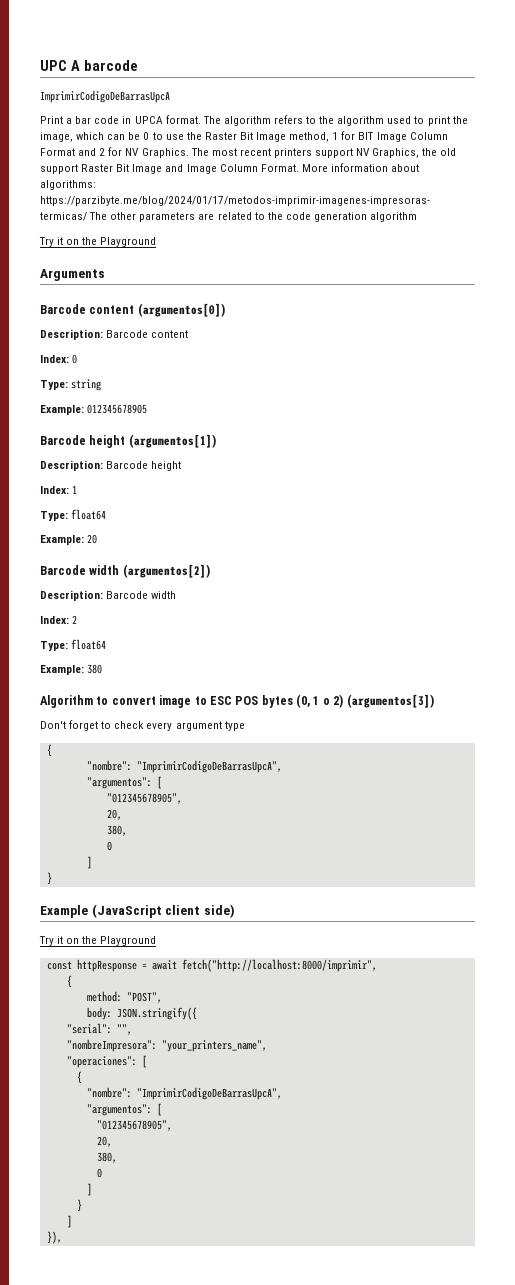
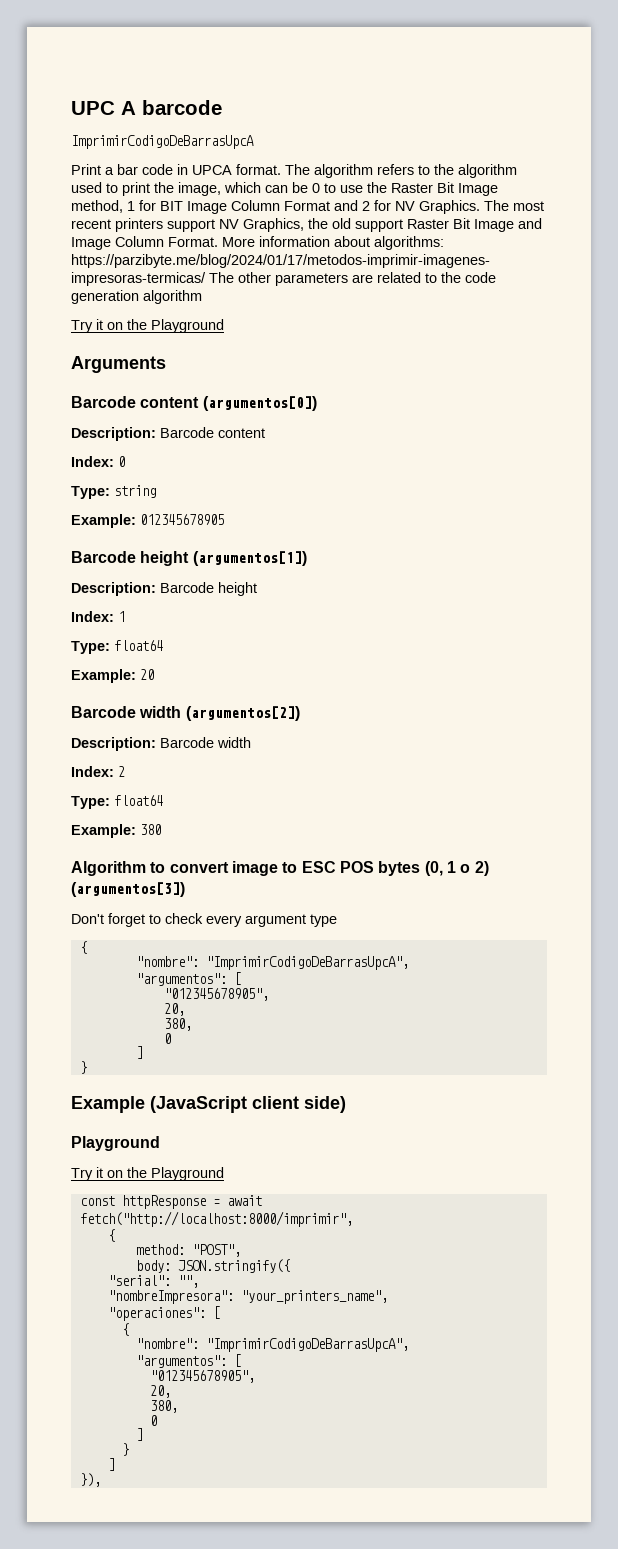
(235, 911) none -> [71,1136,160,1151] // Playground

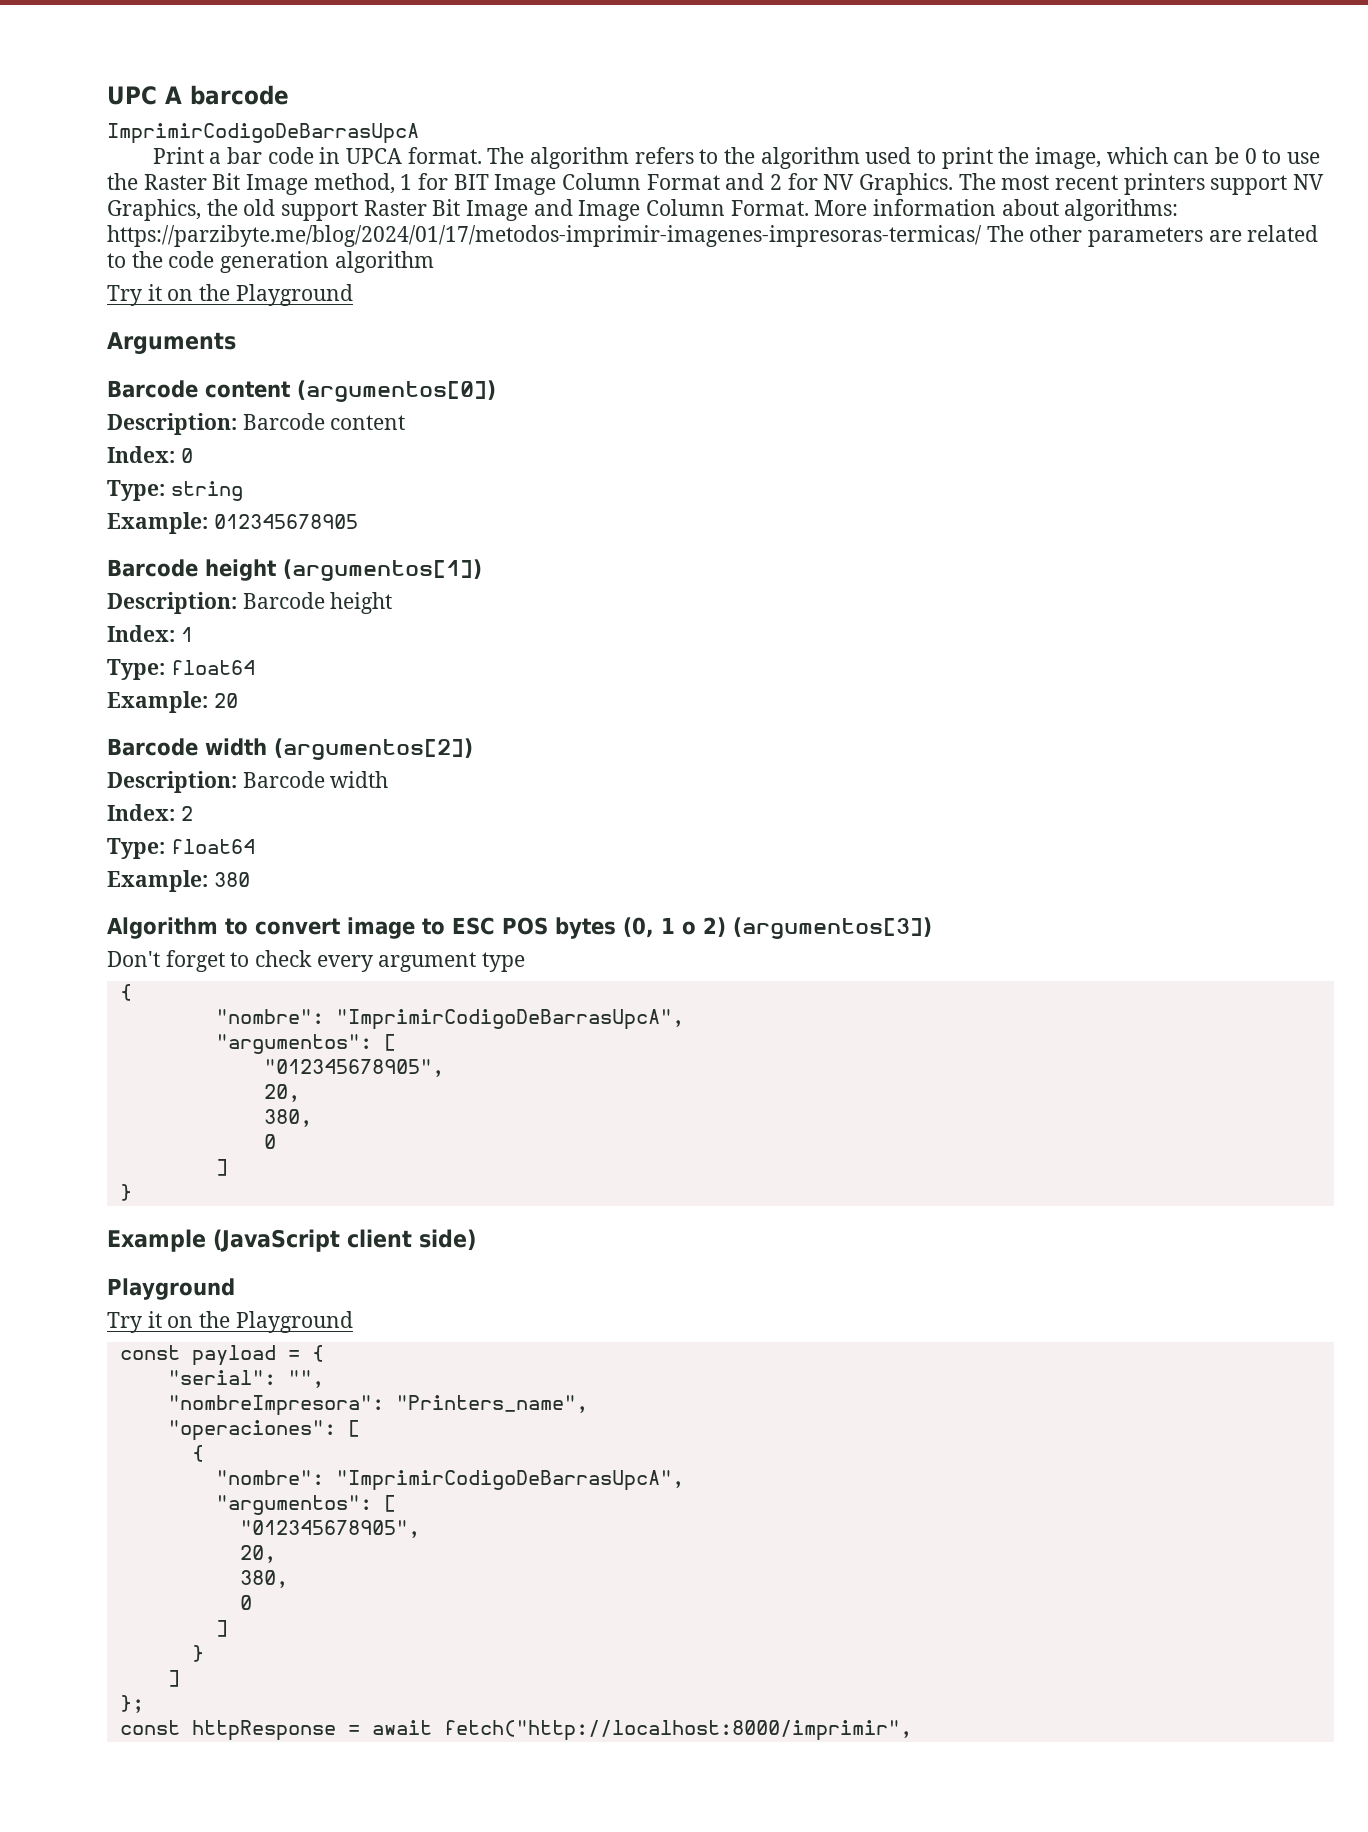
[121,1195,262,1209] [79,1211,353,1227] [107,1229,115,1242] [135,1244,241,1257] [135,1259,290,1273] httpResponse = await fetch("http://localhost:8000/imprimir", // { // method: "POST", // body: JSON.stringify({ -> [191,1345,324,1366] payload = {
[240,1290,388,1304] "your_printers_name", -> [395,1395,588,1413] "Printers_name",
[79,1473,101,1487] }), -> [119,1695,144,1713] [119,1720,912,1741] }; // const httpResponse = await fetch("http://localhost:8000/imprimir",

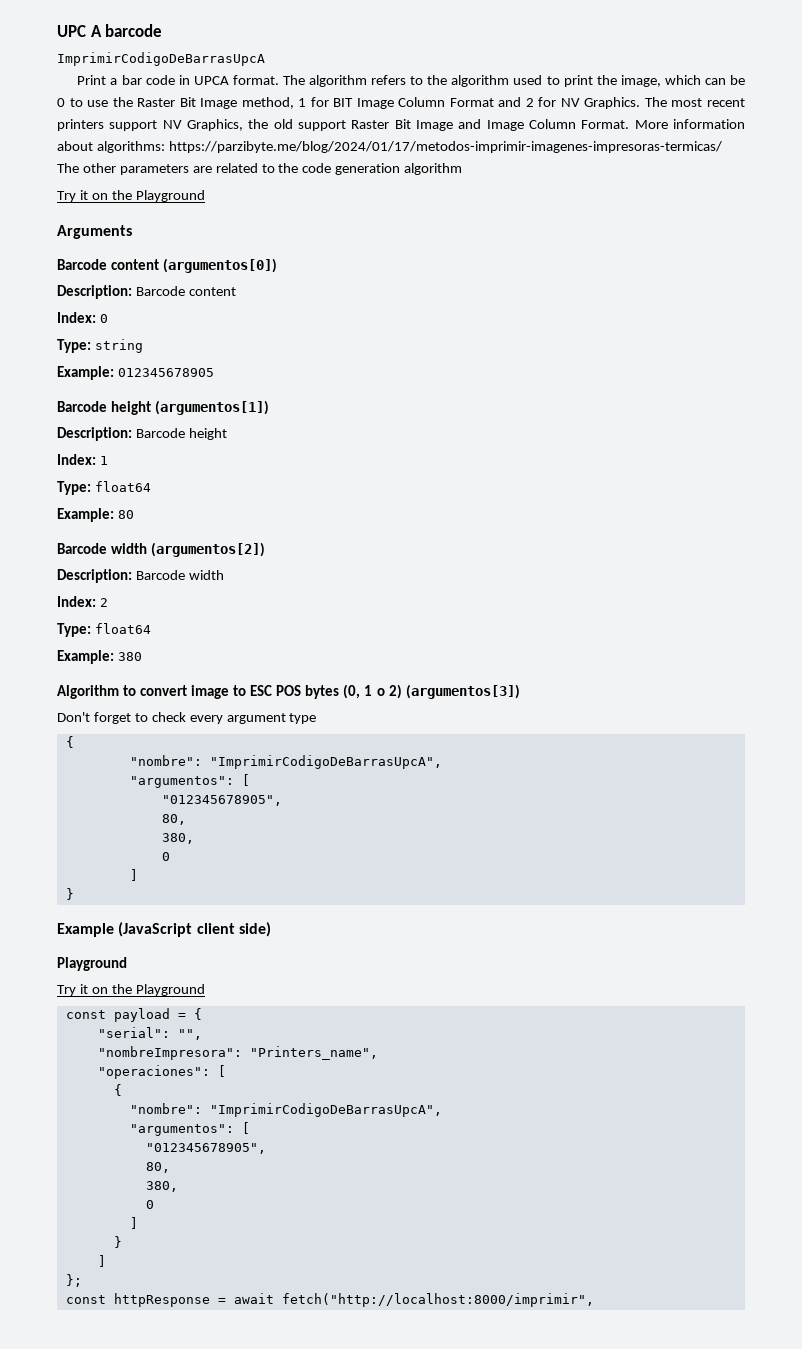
[213,693,238,708] 20 -> [117,510,134,519] 80
[263,1084,300,1102] 20, -> [161,814,186,825] 80,
[239,1545,276,1563] 20, -> [145,1162,170,1173] 80,

